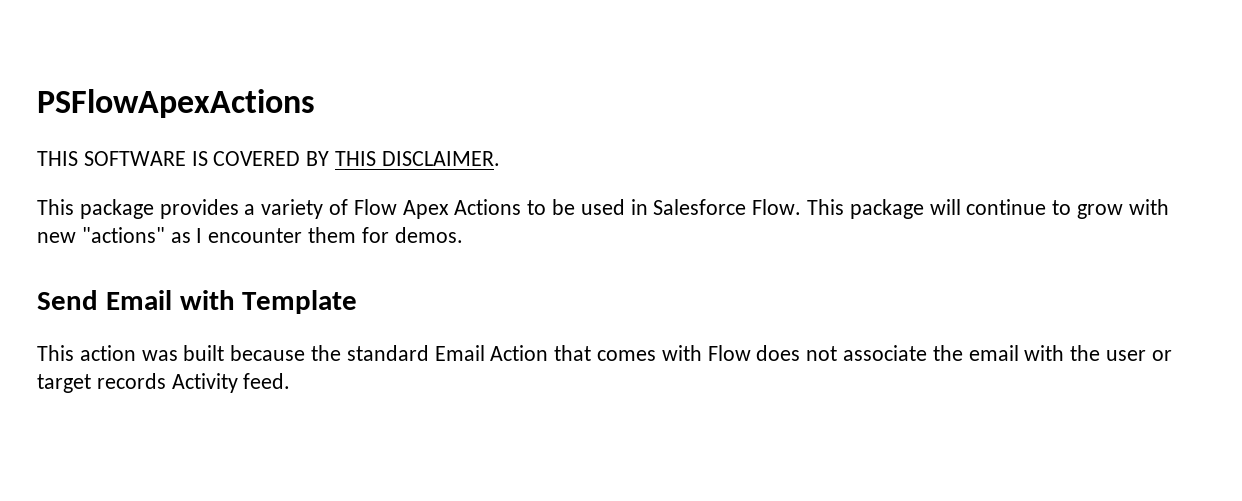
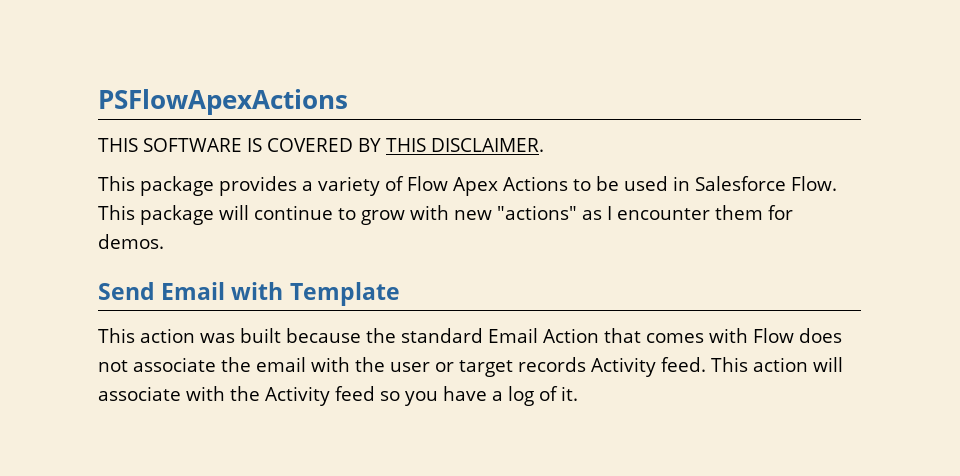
(291, 381) none -> [711,357,843,372] [98,386,578,406] This action will associate with the Activity feed so you have a log of it.

